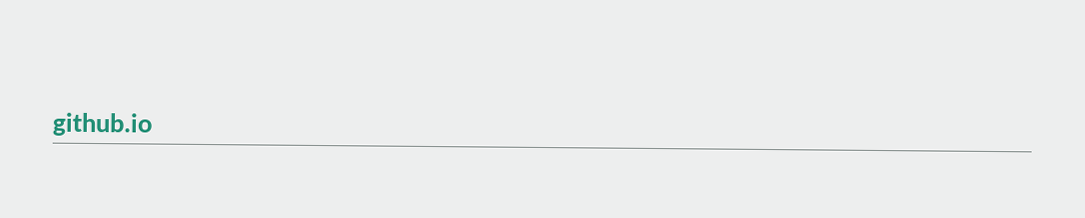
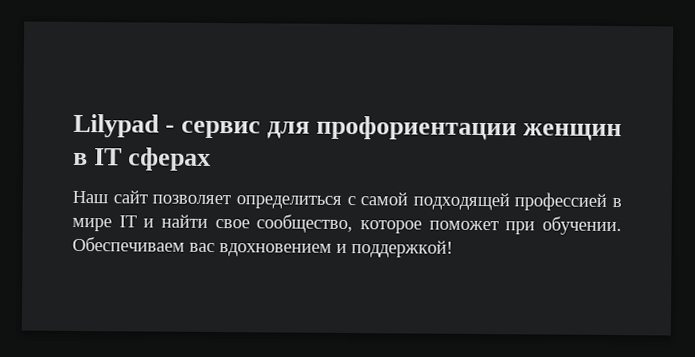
[52,112,153,137] github.io -> [73,113,623,142] [73,147,212,171] [72,190,622,211] [72,214,622,236] [72,236,453,258] Lilypad - сервис для профориентации женщин в IT сферах // Наш сайт позволяет определиться с самой подходящей профессией в мире IT и найти свое сообщество, которое поможет при обучении. Обеспечиваем вас вдохновением и поддержкой!

